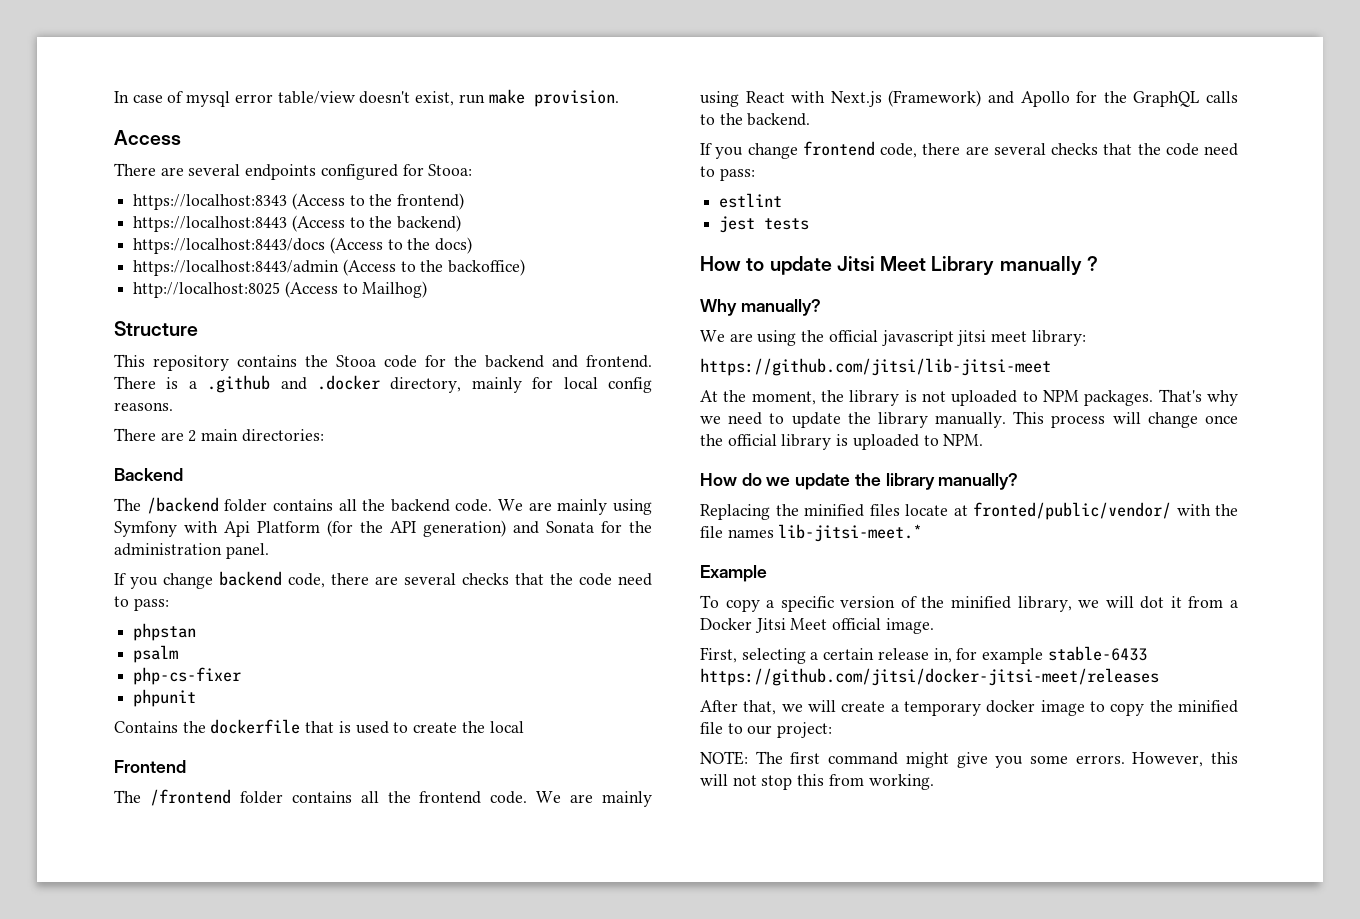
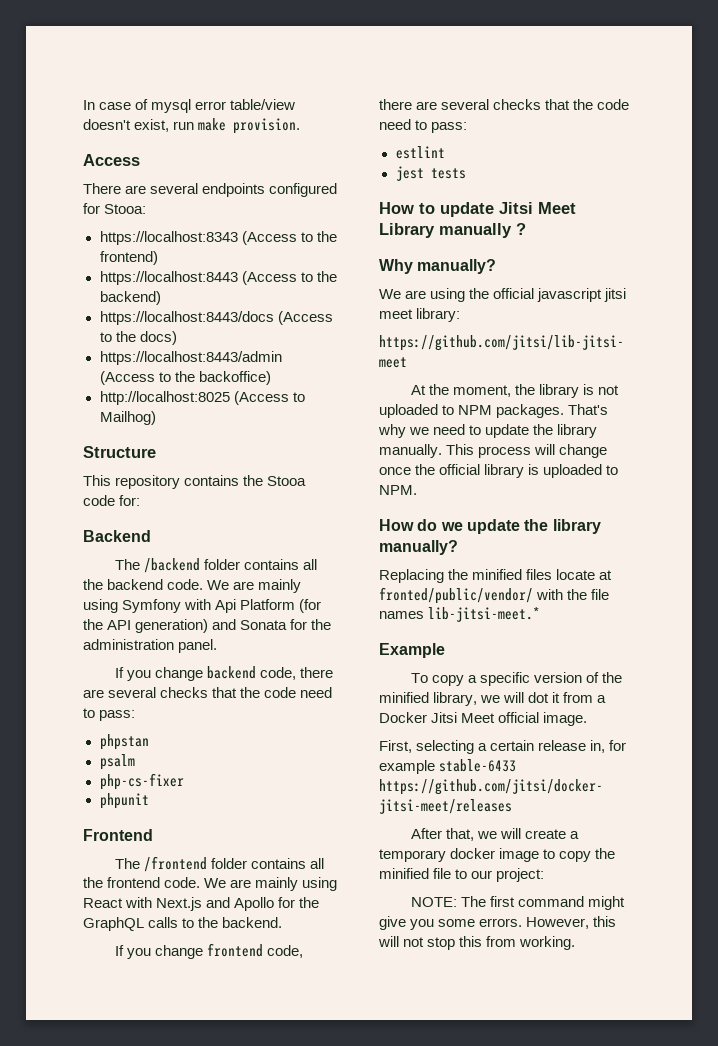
[425,355,652,368] [114,375,652,393] [114,402,173,411] [114,428,324,442] for the backend and frontend. There is a .github and .docker directory, mainly for local config reasons. // There are 2 main directories: -> [119,495,141,506] for:
[114,719,524,734] // Contains the dockerfile that is used to create the local -> (149, 801) none
[888,90,982,107] (Framework) -> (203, 904) none

